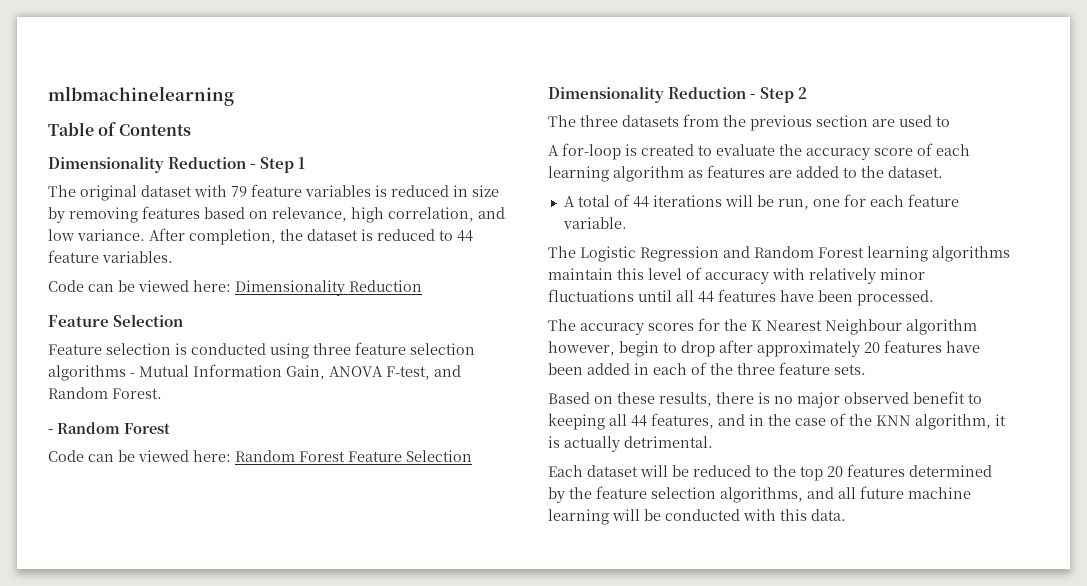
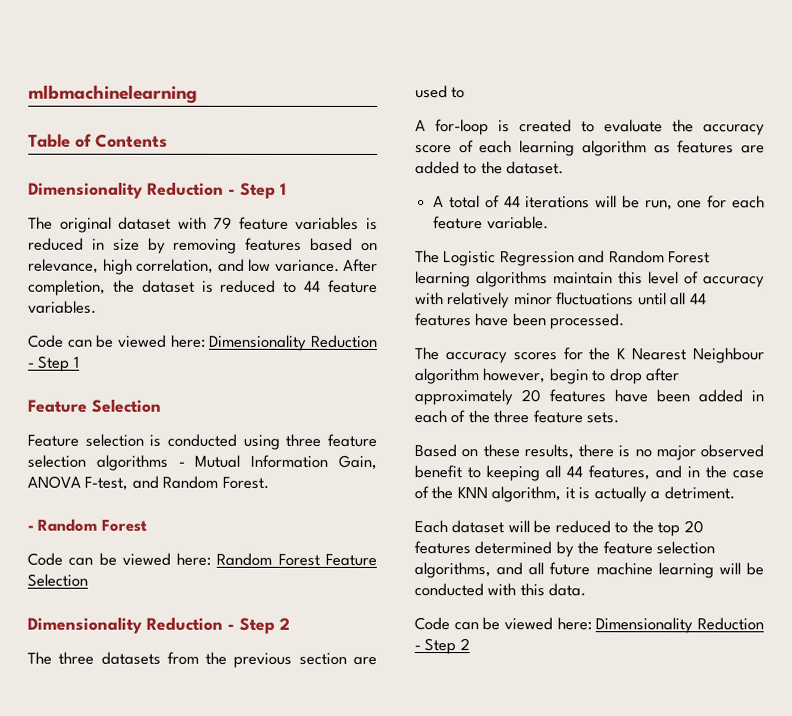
(422, 286) none -> [27,355,80,372] - Step 1
[624,436,713,448] detrimental. -> [650,486,735,500] a detriment.
(846, 515) none -> [414,617,764,634] [414,638,470,655] // Code can be viewed here: Dimensionality Reduction - Step 2

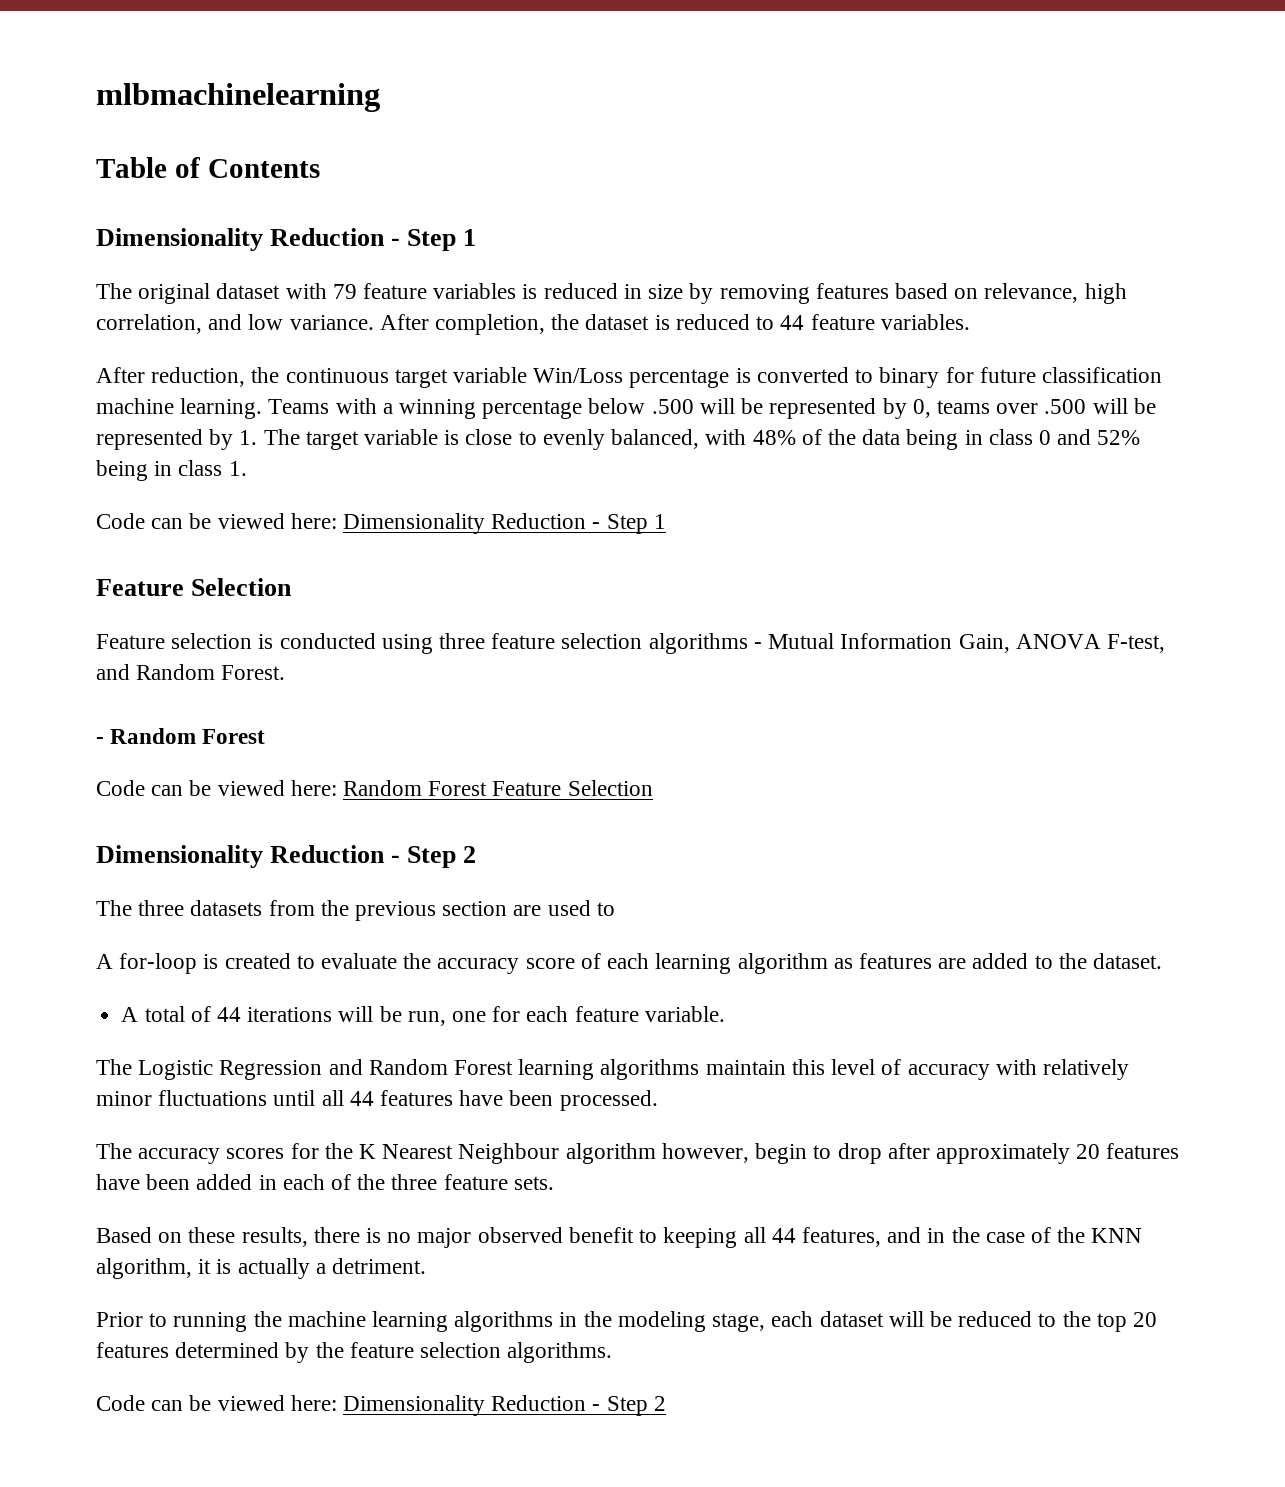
(97, 307) none -> [96,367,1162,388] [96,398,1156,419] [96,429,1141,450] [96,460,247,481] // After reduction, the continuous target variable Win/Loss percentage is converted to binary for future classification machine learning. Teams with a winning percentage below .500 will be represented by 0, teams over .500 will be represented by 1. The target variable is close to evenly balanced, with 48% of the data being in class 0 and 52% being in class 1.
[414,520,448,534] Each -> [96,1311,814,1332] Prior to running the machine learning algorithms in the modeling stage, each
[414,562,764,579] [414,583,587,597] algorithms, and all future machine learning will be conducted with this data. -> [507,1342,613,1363] algorithms.

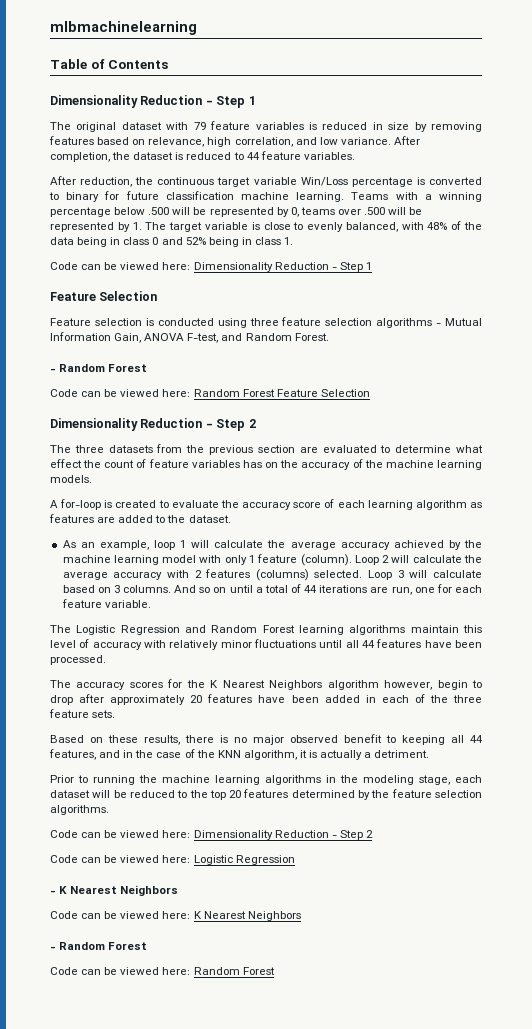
[547,900,615,916] used to -> [322,445,483,453] [50,459,482,470] [50,475,92,483] evaluated to determine what effect the count of feature variables has on the accuracy of the machine learning models.
[121,1007,139,1022] A -> [62,540,483,550] [62,554,482,566] [62,569,482,581] [62,585,263,593] As an example, loop 1 will calculate the average accuracy achieved by the machine learning model with only 1 feature (column). Loop 2 will calculate the average accuracy with 2 features (columns) selected. Loop 3 will calculate based on 3 columns. And so on until a
[338,1006,402,1022] will be -> [370,587,389,593] are
[458,1143,560,1164] Neighbour -> [269,680,323,690] Neighbors
(666, 1403) none -> [50,855,295,865] [50,885,179,896] [50,911,301,921] [50,942,148,950] [50,967,275,975] // Code can be viewed here: Logistic Regression // - K Nearest Neighbors // Code can be viewed here: K Nearest Neighbors // - Random Forest // Code can be viewed here: Random Forest

